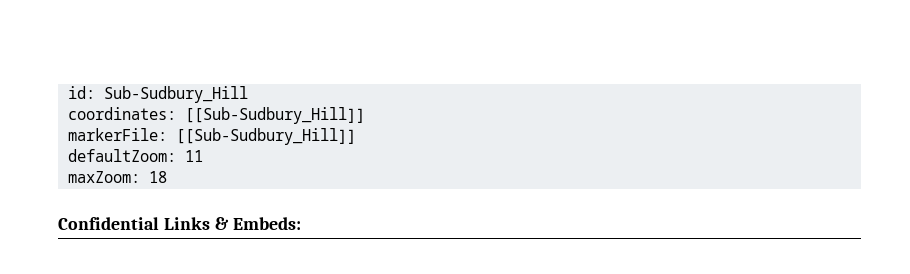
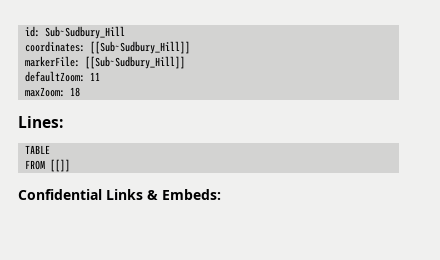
[104,86,249,103] Sub-Sudbury_Hill -> [44,26,125,39] Sub~Sudbury_Hill
[185,107,366,124] [[Sub-Sudbury_Hill]] -> [89,41,190,54] [[Sub~Sudbury_Hill]]
[176,128,357,145] [[Sub-Sudbury_Hill]] -> [84,56,185,69] [[Sub~Sudbury_Hill]]
(168, 177) none -> [18,116,63,128] [24,145,50,154] [24,159,70,172] // Lines: // TABLE // FROM [[]]

